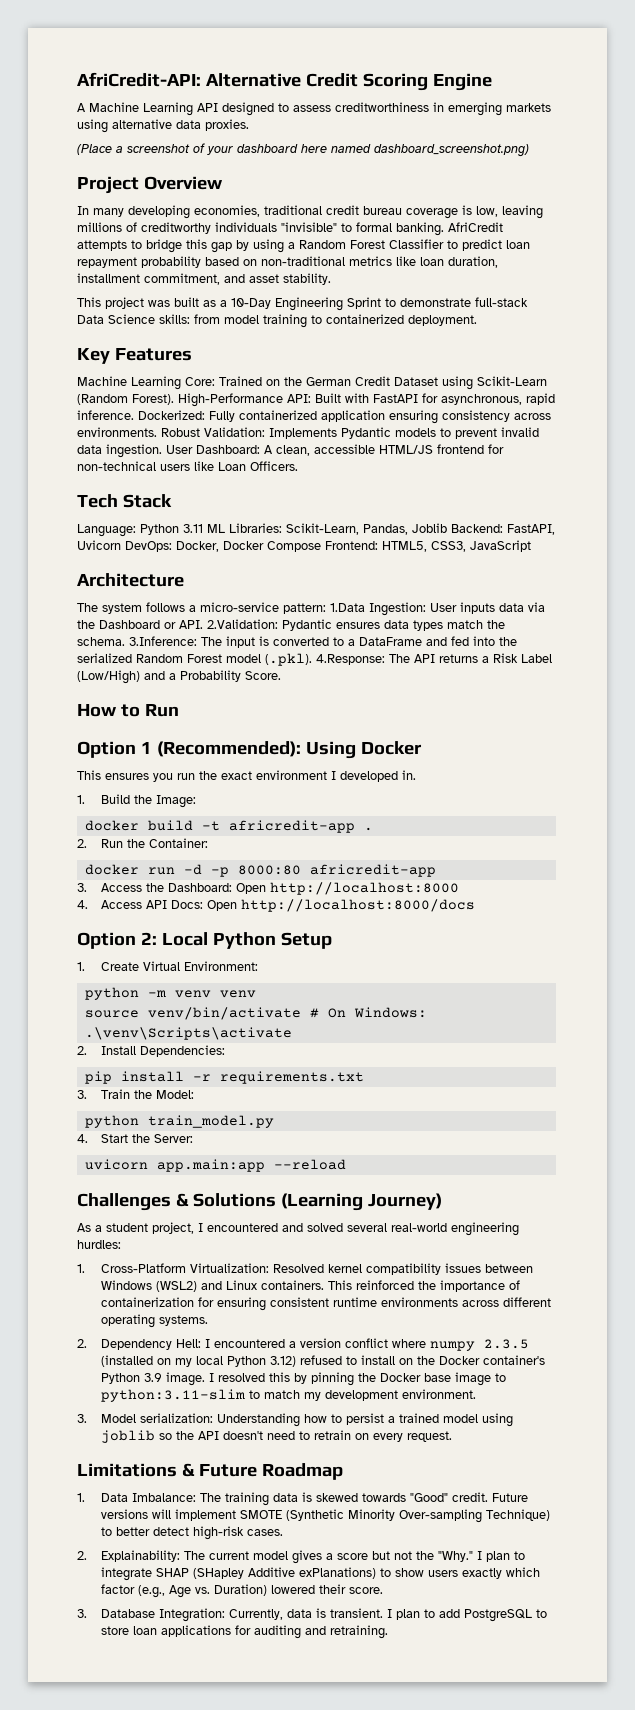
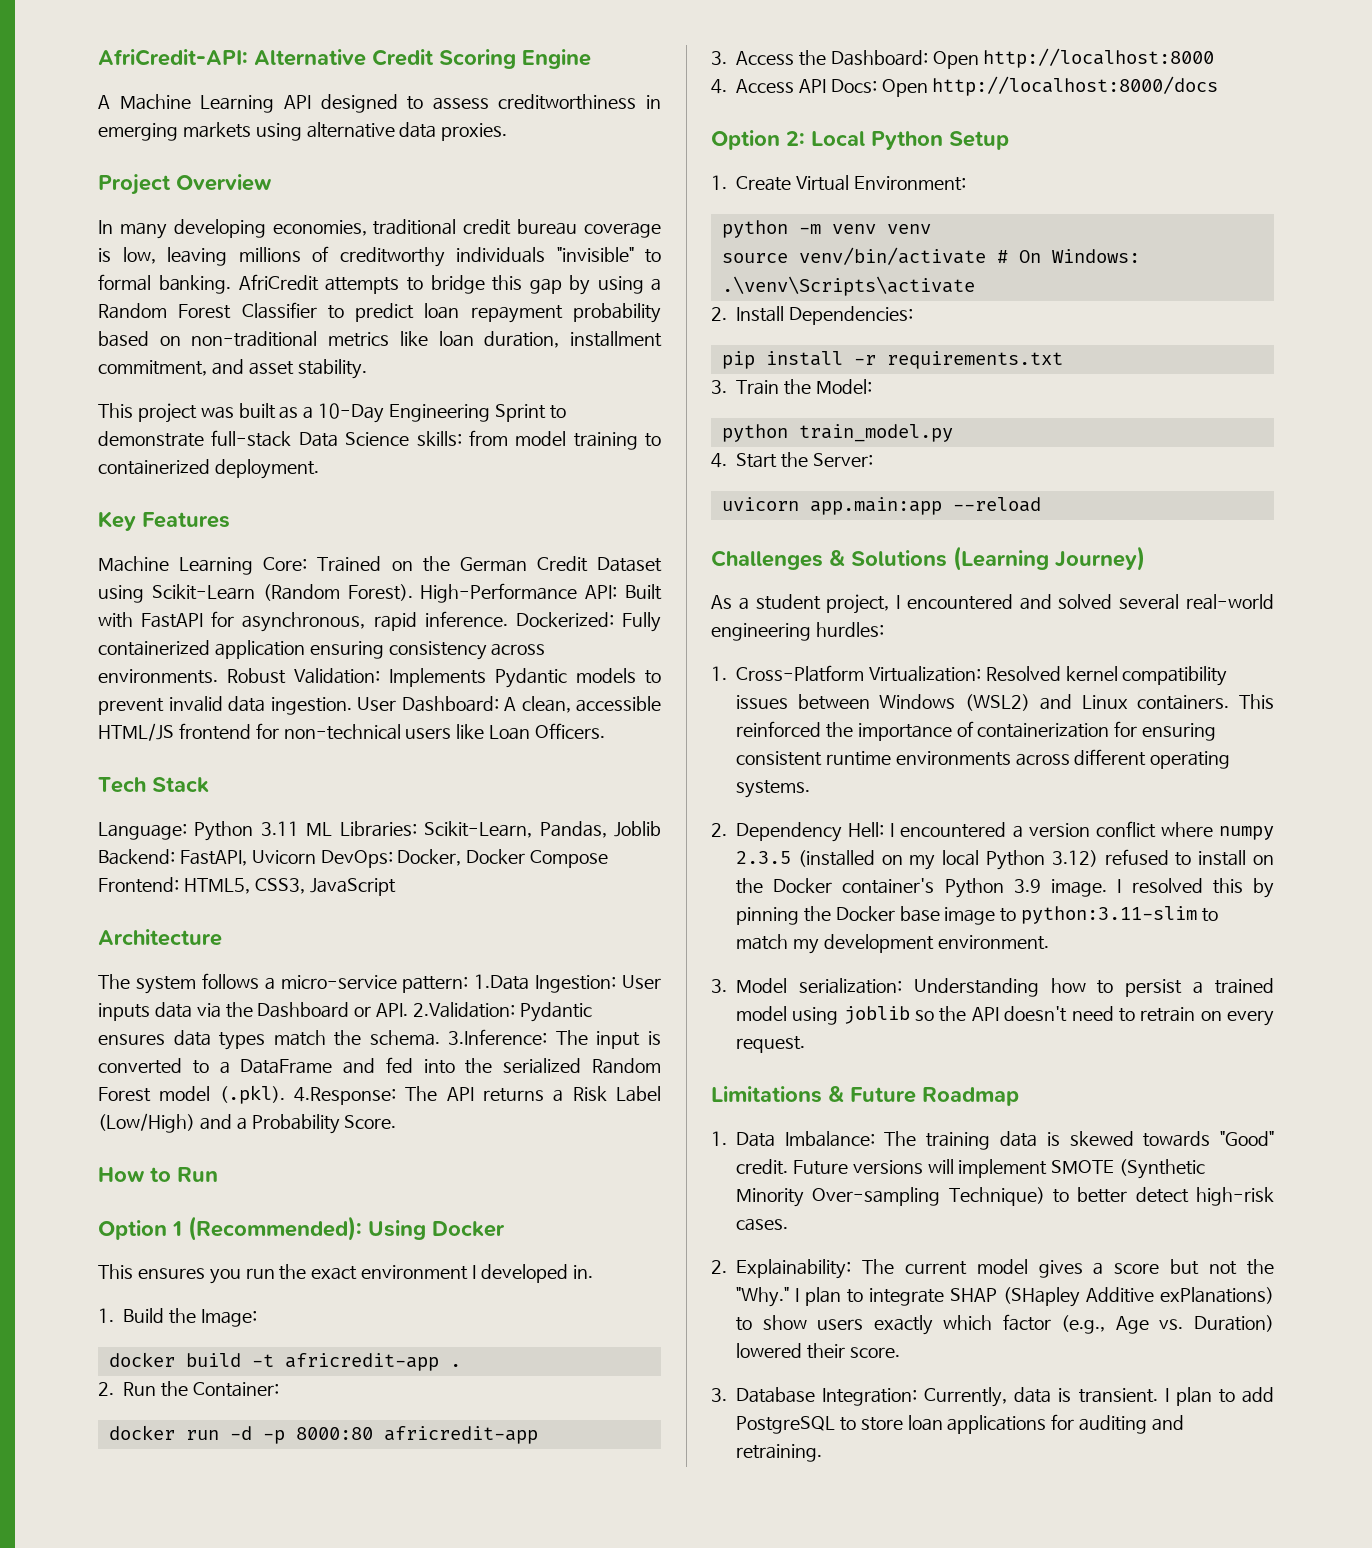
[77,143,529,157] // (Place a screenshot of your dashboard here named dashboard_screenshot.png) -> (508, 132) none

